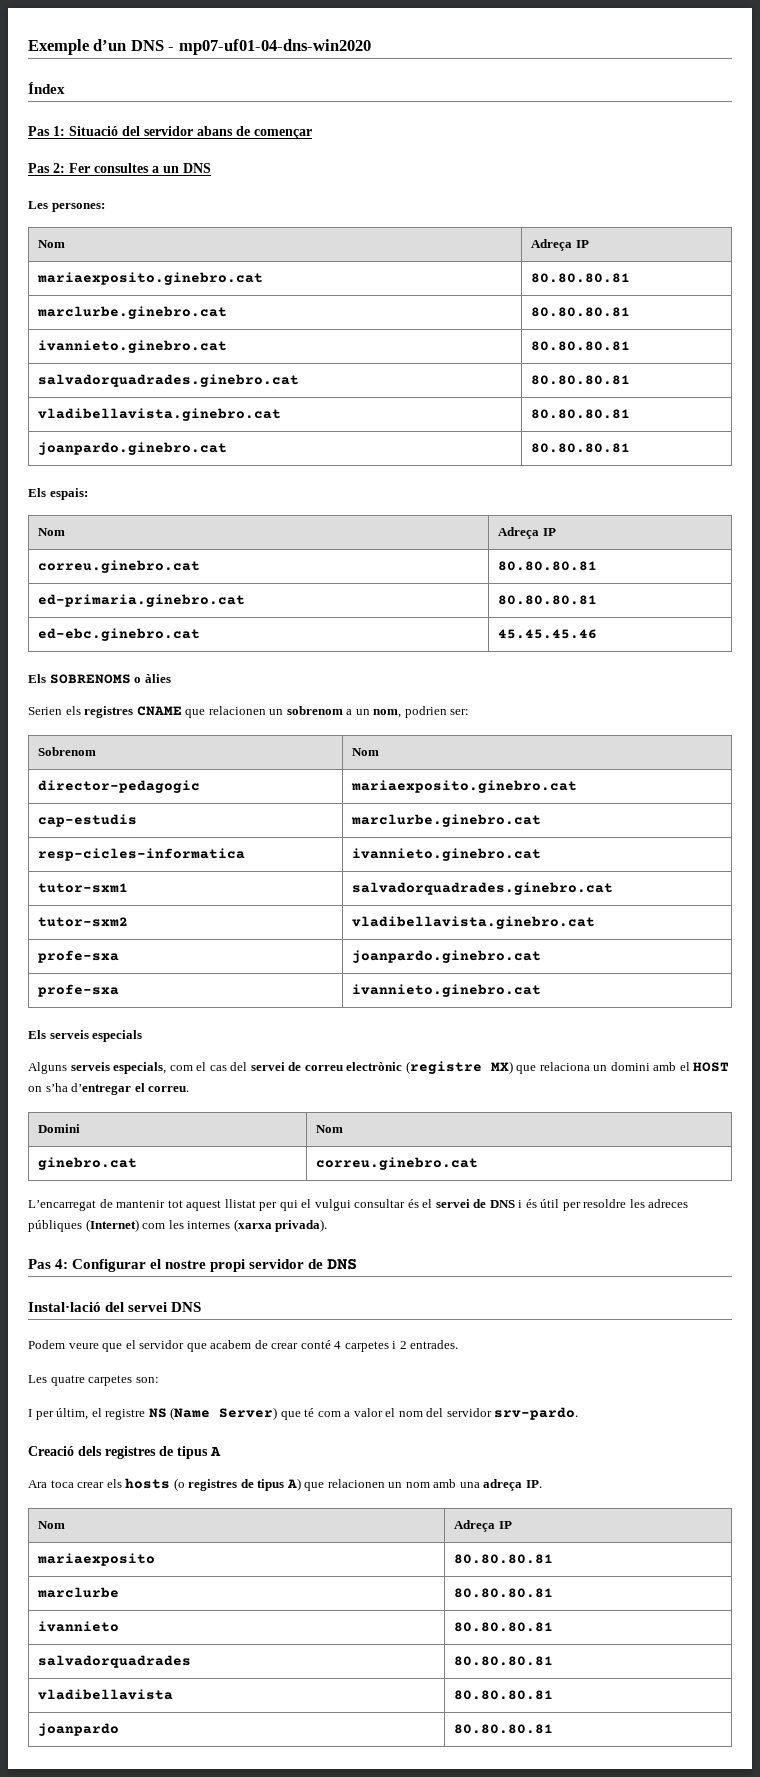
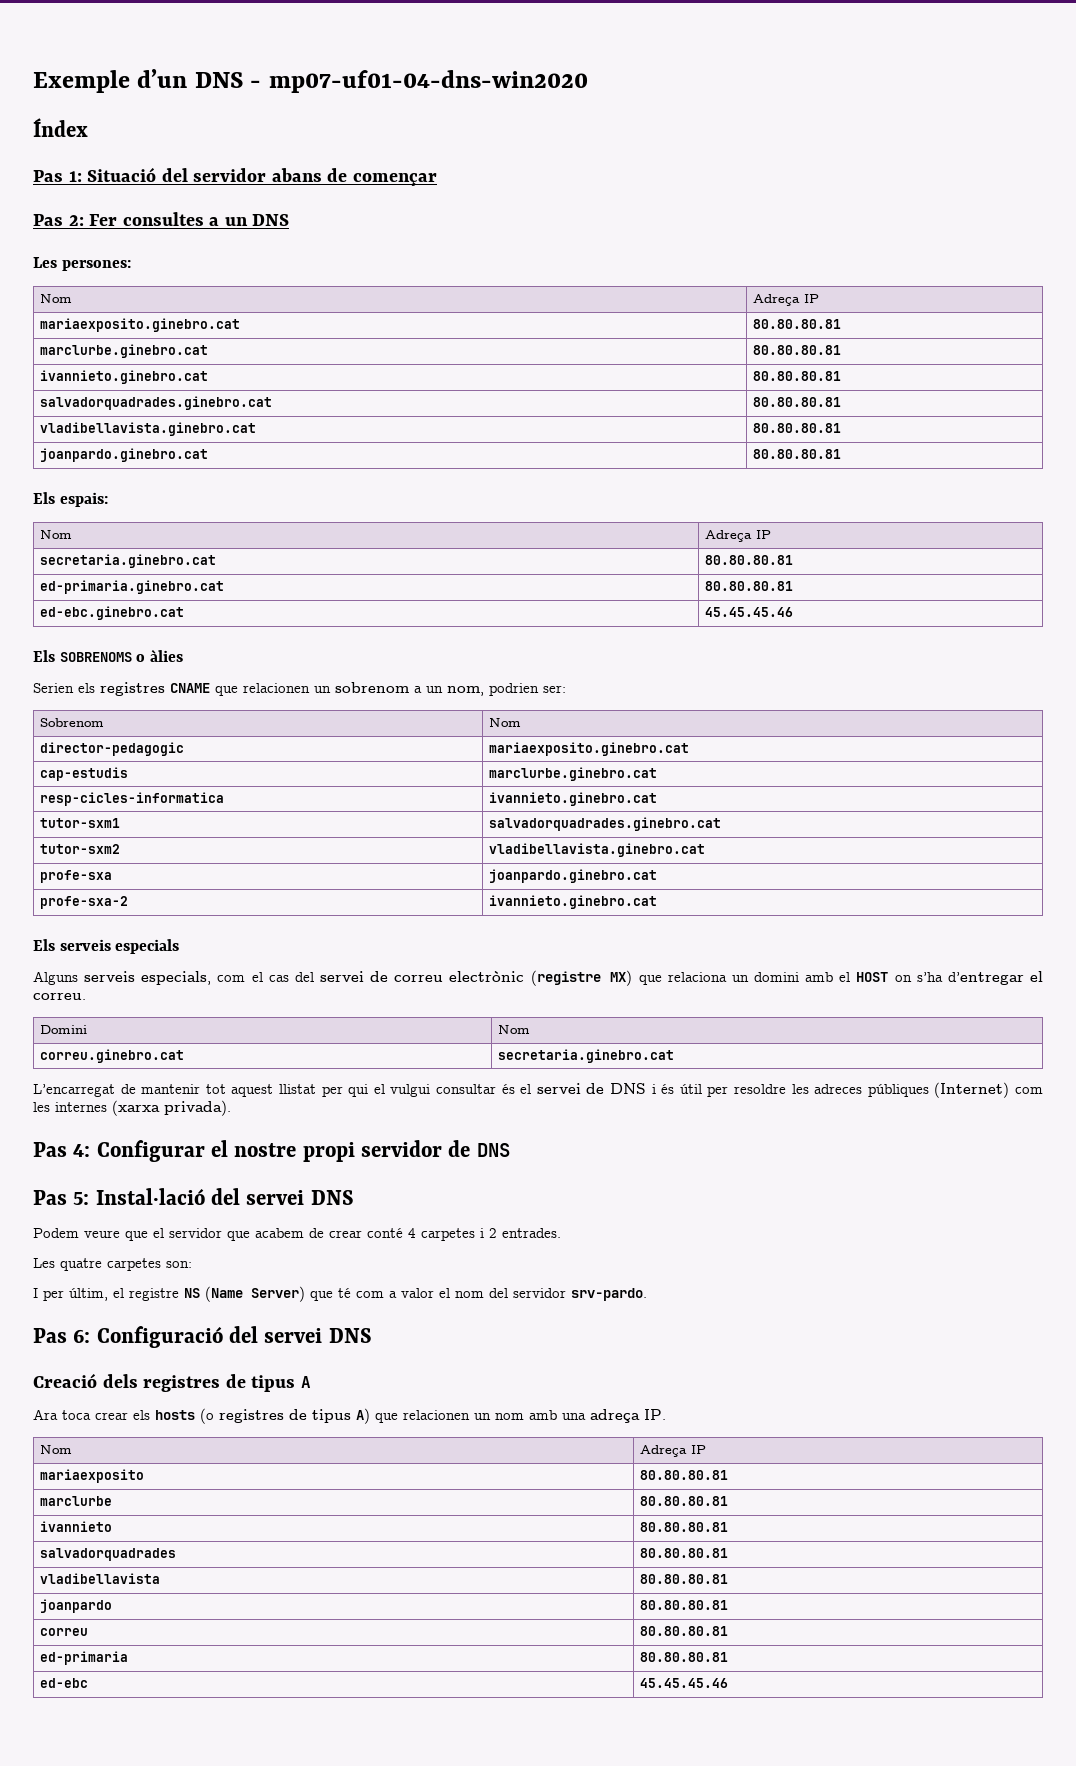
[37,560,200,573] correu.ginebro.cat -> [39,554,216,568] secretaria.ginebro.cat
[37,984,119,997] profe-sxa -> [39,896,128,909] profe-sxa-2
[37,1157,137,1170] [315,1157,478,1170] ginebro.cat | correu.ginebro.cat -> [39,1049,184,1063] [497,1049,674,1063] correu.ginebro.cat | secretaria.ginebro.cat
(358, 1264) none -> [33,1190,90,1205] Pas 5:
(579, 1413) none -> [33,1326,372,1348] // Pas 6: Configuració del servei DNS
(553, 1729) none -> [39,1628,88,1636] [639,1626,728,1636] [39,1651,128,1665] [639,1652,728,1662] [39,1678,88,1688] [639,1678,728,1688] // correu | 80.80.80.81 // ed-primaria | 80.80.80.81 // ed-ebc | 45.45.45.46

